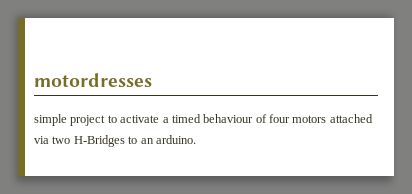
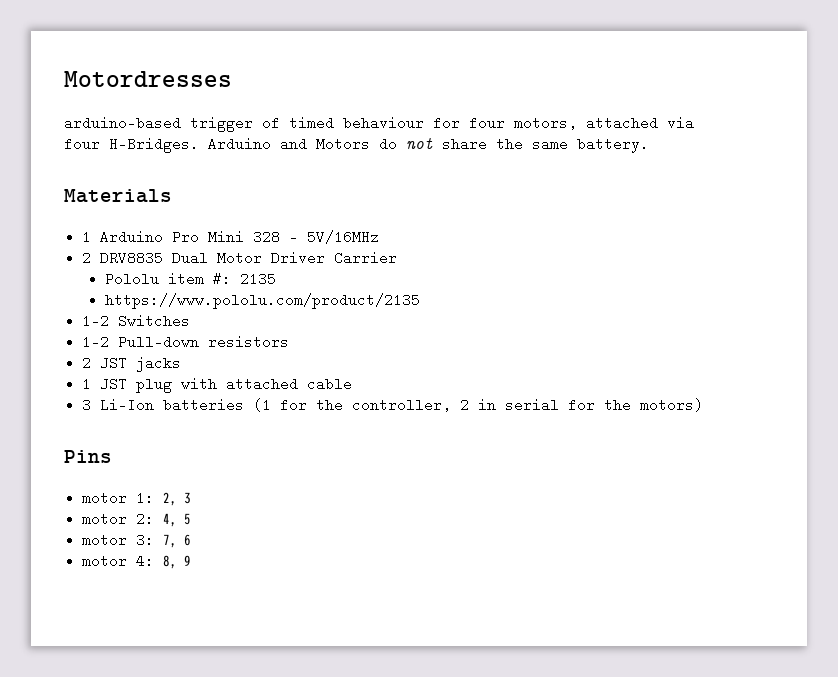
[34,73,152,87] [34,114,373,126] [34,135,196,147] motordresses // simple project to activate a timed behaviour of four motors attached via two H-Bridges to an arduino. -> [64,71,232,87] [64,116,694,132] [64,137,649,153] [64,189,172,203] [82,230,380,244] [82,251,398,265] [104,272,276,286] [104,293,420,309] [82,314,191,328] [82,335,290,349] [82,356,182,372] [82,377,353,393] [82,398,704,412] [64,450,112,463] [82,491,192,506] [82,512,192,527] [82,533,192,548] [82,554,192,569] Motordresses // arduino-based trigger of timed behaviour for four motors, attached via four H-Bridges. Arduino and Motors do not share the same battery. // Materials // 1 Arduino Pro Mini 328 - 5V/16MHz // 2 DRV8835 Dual Motor Driver Carrier // Pololu item #: 2135 // https://www.pololu.com/product/2135 // 1-2 Switches // 1-2 Pull-down resistors // 2 JST jacks // 1 JST plug with attached cable // 3 Li-Ion batteries (1 for the controller, 2 in serial for the motors) // Pins // motor 1: 2, 3 // motor 2: 4, 5 // motor 3: 7, 6 // motor 4: 8, 9

